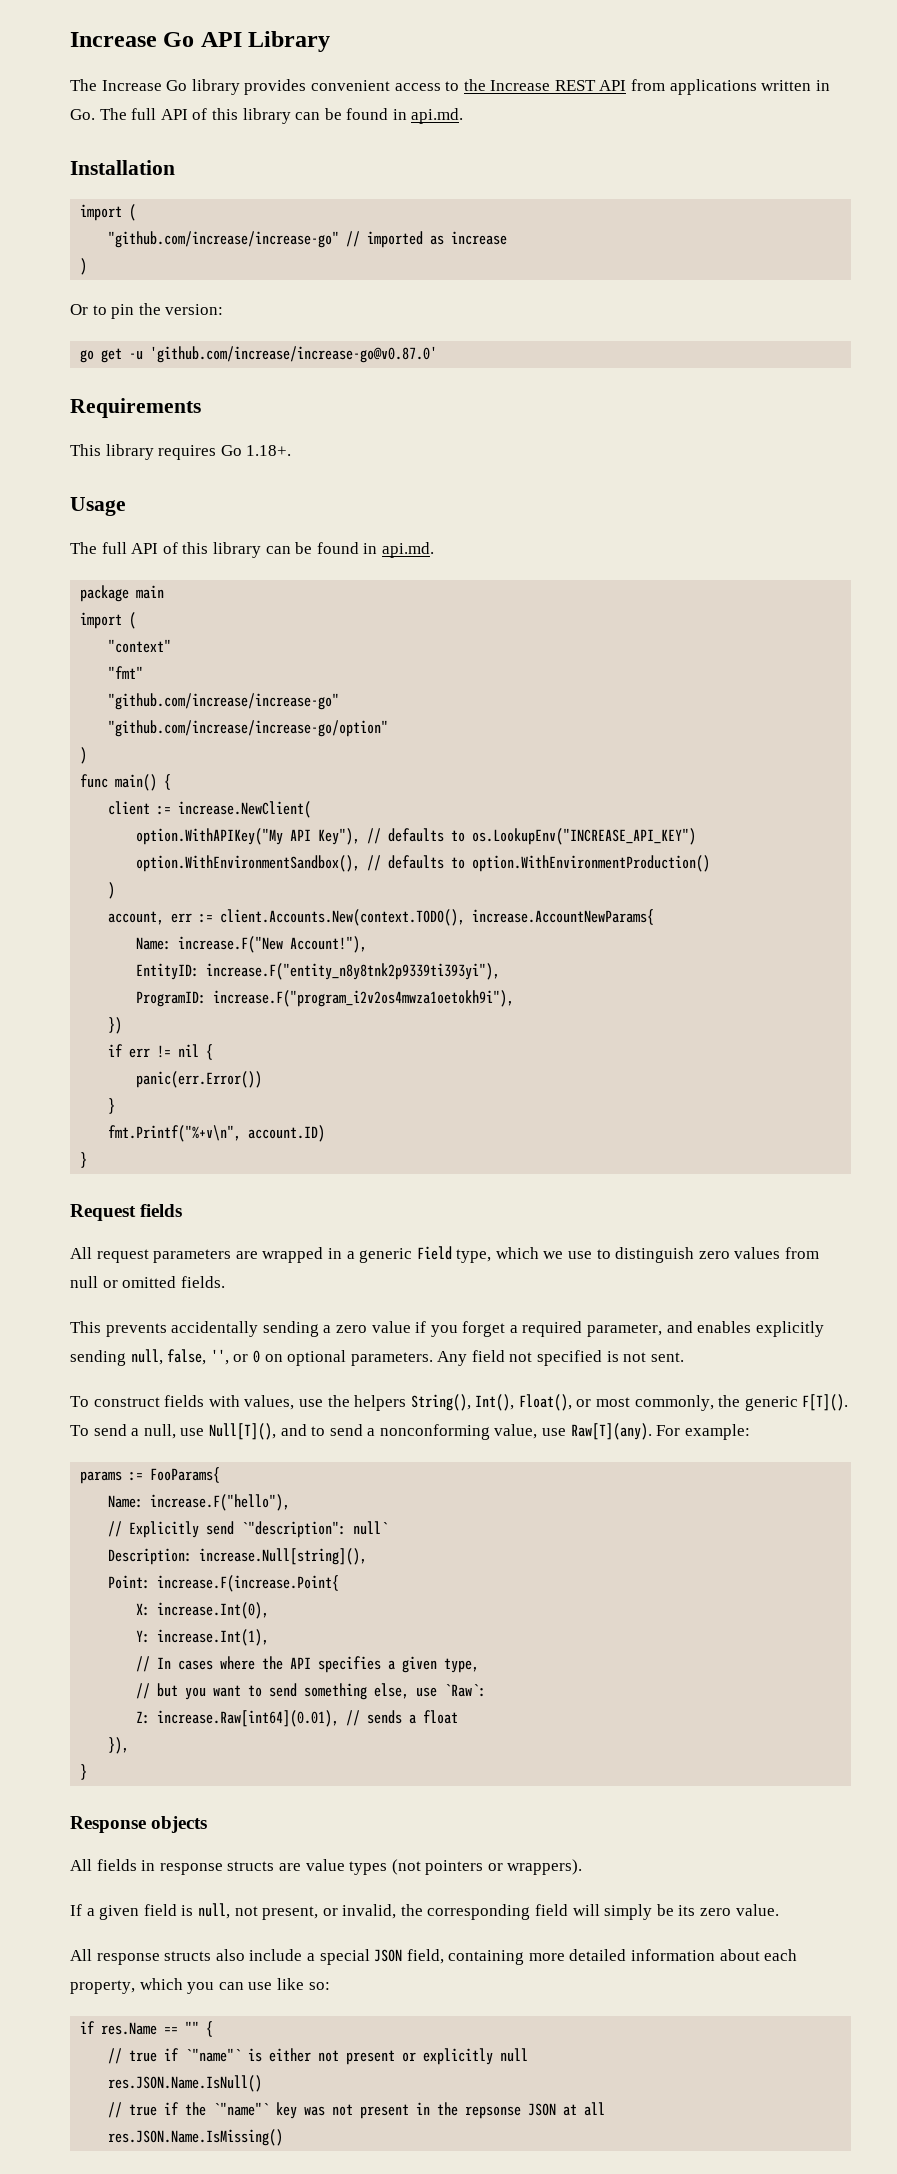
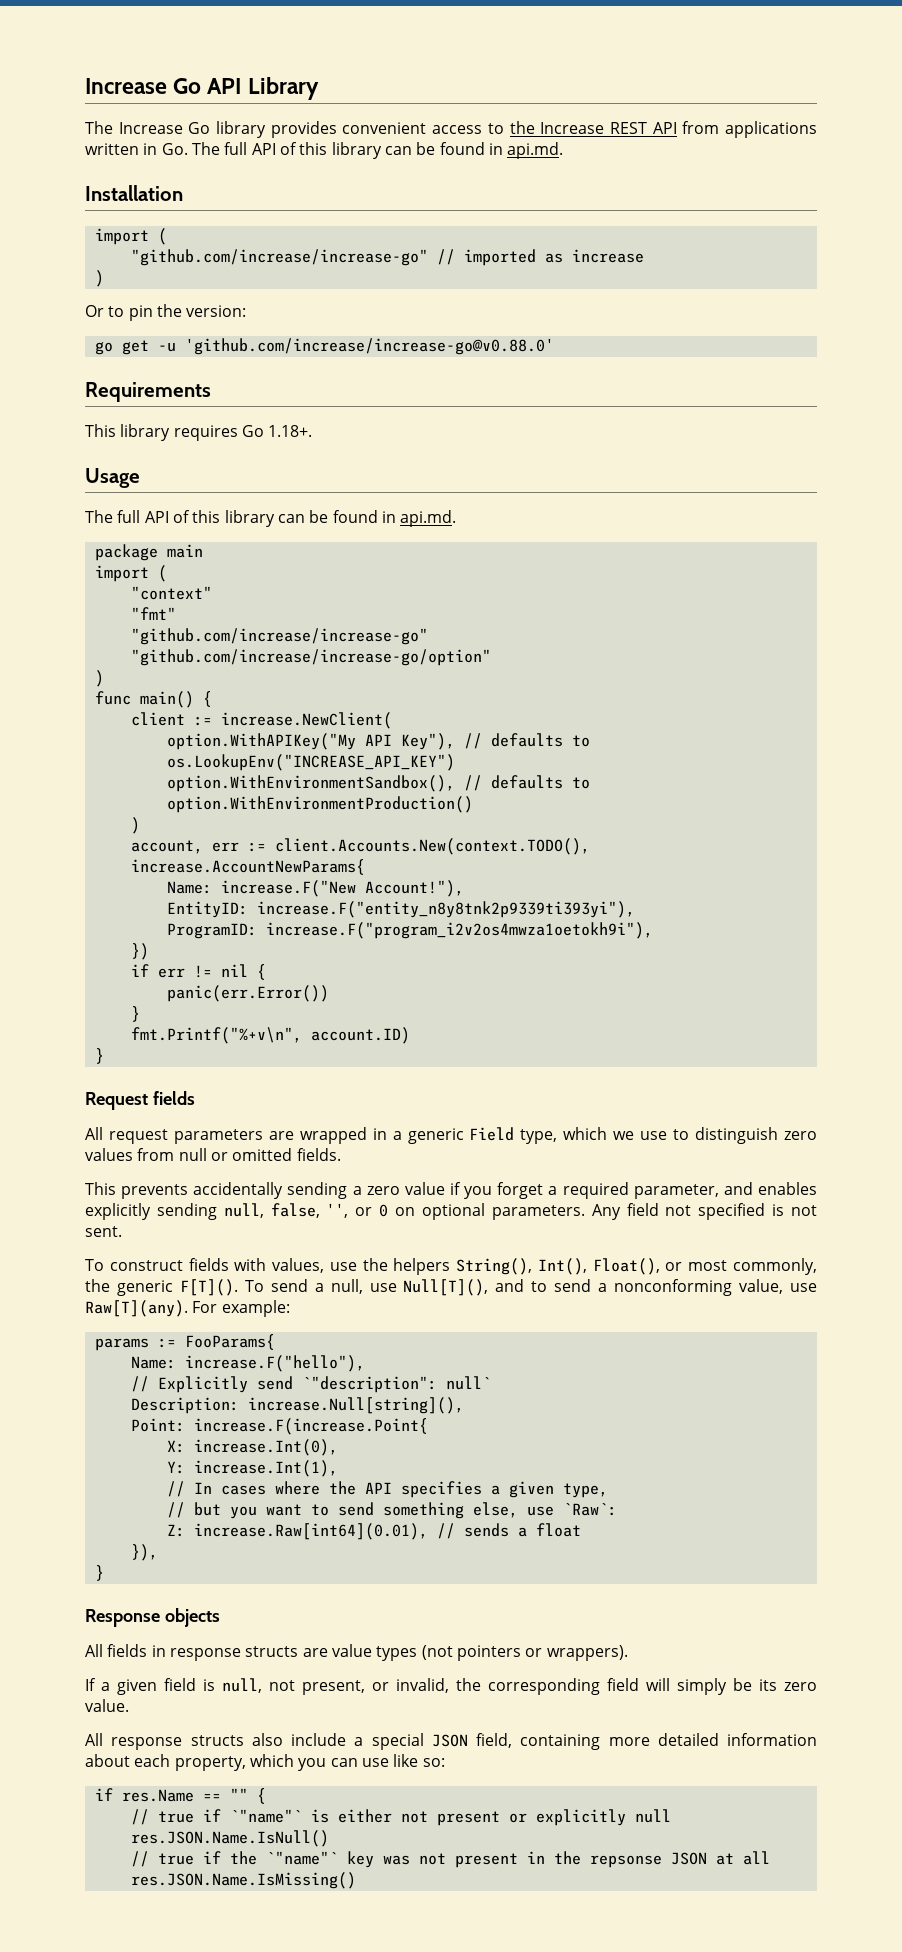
[150,346,438,363] 'github.com/increase/increase-go@v0.87.0' -> [184,338,554,355] 'github.com/increase/increase-go@v0.88.0'

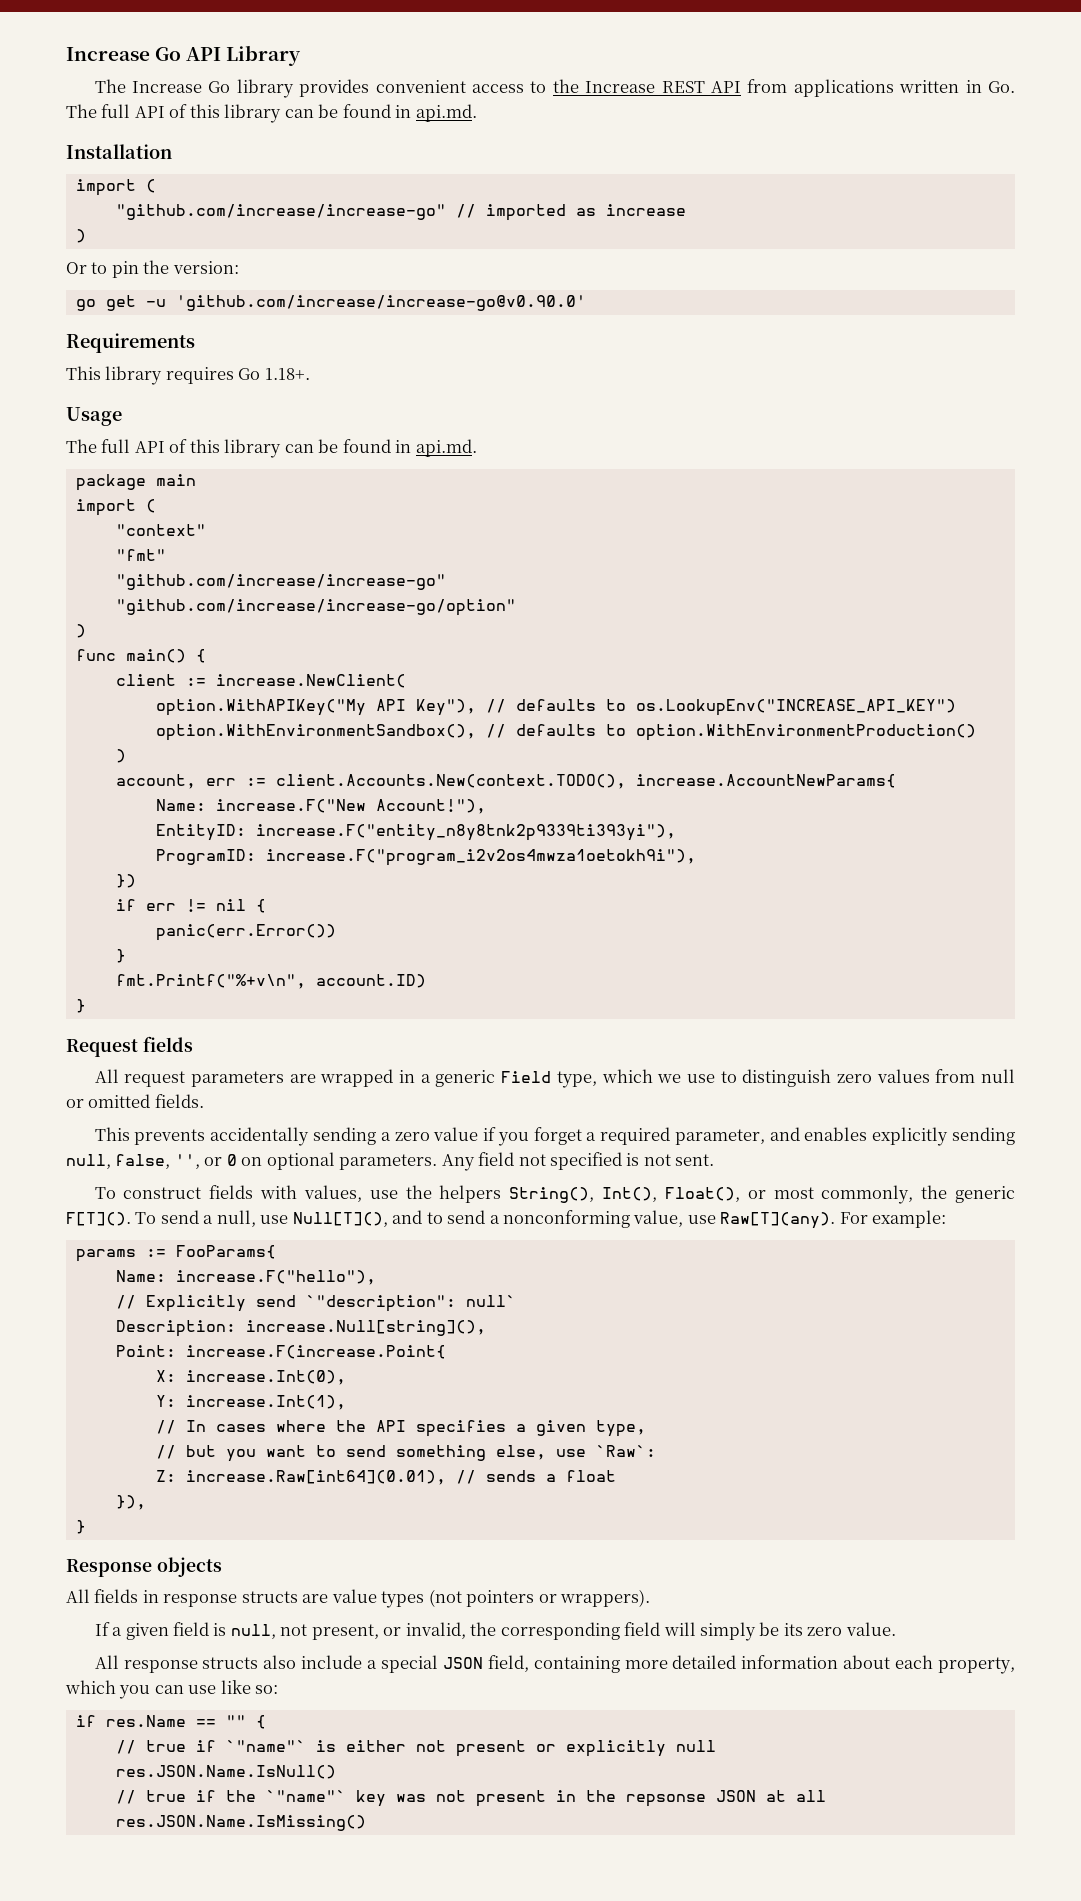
[184,338,554,355] 'github.com/increase/increase-go@v0.88.0' -> [175,295,586,311] 'github.com/increase/increase-go@v0.90.0'

